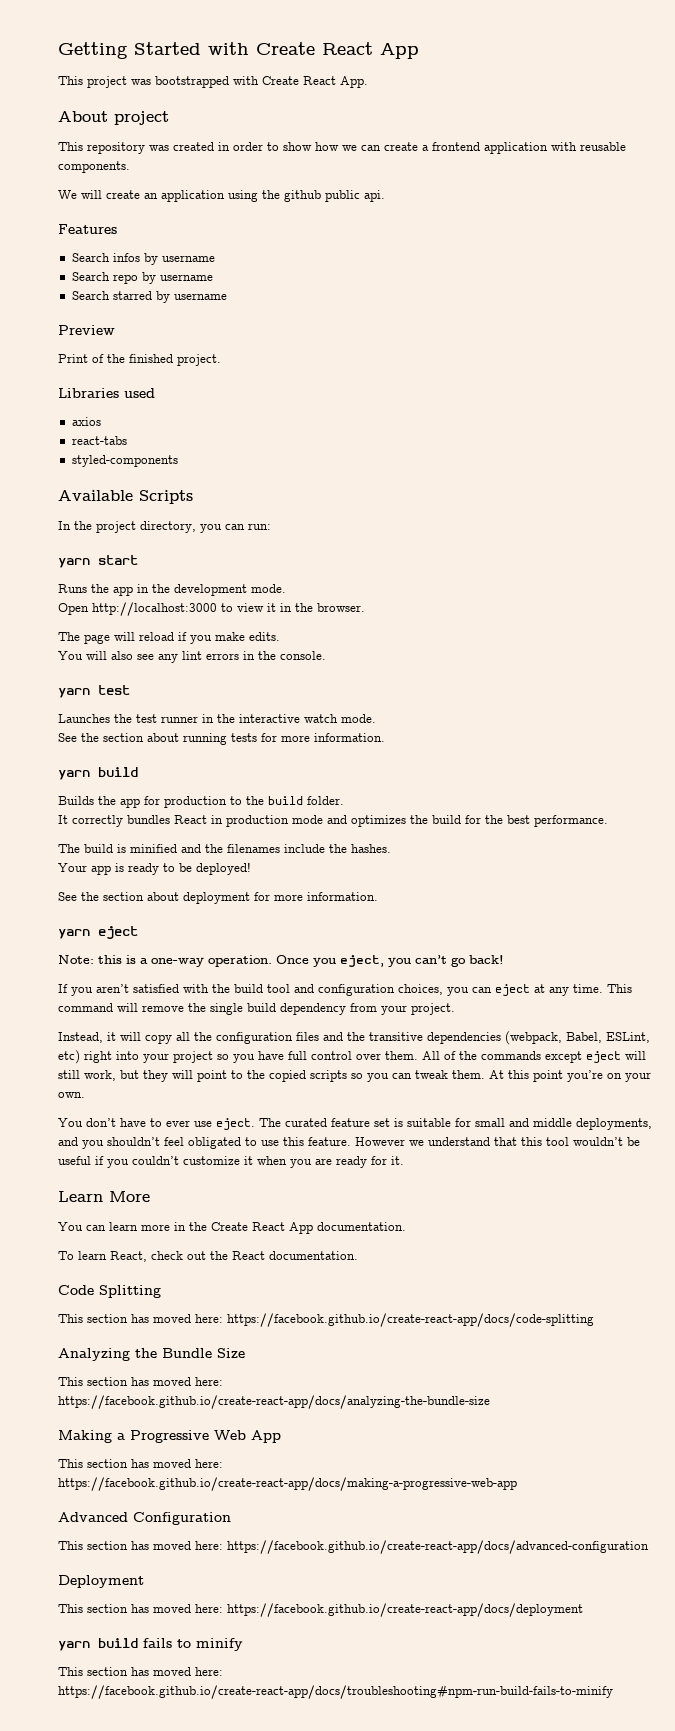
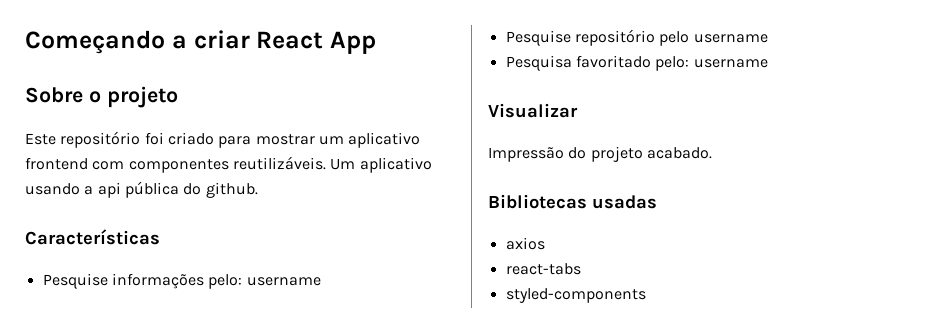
[58,42,419,59] [58,76,368,88] [58,111,169,125] [58,142,626,154] [58,161,130,173] [58,190,385,202] [58,224,117,234] [71,253,215,265] [71,272,213,284] [71,291,227,303] [58,325,115,335] [58,354,221,366] [58,388,155,398] [71,417,101,426] [71,436,127,445] [71,455,178,467] [58,490,193,504] [58,521,271,533] [58,555,138,568] [58,584,286,596] [58,602,365,616] [58,632,280,644] [58,651,326,663] [58,685,130,698] [58,714,376,723] [58,733,385,745] [58,767,138,780] [58,796,344,808] [58,815,608,827] [58,844,391,853] [58,862,251,875] [58,892,378,904] [58,926,138,939] [58,955,504,967] [58,984,632,996] [58,1003,455,1015] [58,1031,650,1045] [58,1050,646,1064] [58,1070,651,1082] [58,1092,85,1098] [58,1118,652,1130] [58,1137,640,1149] [58,1156,404,1168] [58,1191,150,1202] [58,1222,406,1234] [58,1251,358,1262] [58,1285,161,1298] [58,1313,594,1327] [58,1348,245,1361] [58,1377,223,1386] [58,1395,490,1409] [58,1430,281,1443] [58,1459,223,1468] [58,1477,517,1491] [58,1512,231,1525] [58,1540,649,1554] [58,1575,144,1588] [58,1603,583,1617] [58,1638,243,1651] [58,1667,223,1676] [58,1685,613,1699] Getting Started with Create React App // This project was bootstrapped with Create React App. // About project // This repository was created in order to show how we can create a frontend application with reusable components. // We will create an application using the github public api. // Features // Search infos by username // Search repo by username // Search starred by username // Preview // Print of the finished project. // Libraries used // axios // react-tabs // styled-components // Available Scripts // In the project directory, you can run: // yarn start // Runs the app in the development mode. // Open http://localhost:3000 to view it in the browser. // The page will reload if you make edits. // You will also see any lint errors in the console. // yarn test // Launches the test runner in the interactive watch mode. // See the section about running tests for more information. // yarn build // Builds the app for production to the build folder. // It correctly bundles React in production mode and optimizes the build for the best performance. // The build is minified and the filenames include the hashes. // Your app is ready to be deployed! // See the section about deployment for more information. // yarn eject // Note: this is a one-way operation. Once you eject, you can’t go back! // If you aren’t satisfied with the build tool and configuration choices, you can eject at any time. This command will remove the single build dependency from your project. // Instead, it will copy all the configuration files and the transitive dependencies (webpack, Babel, ESLint, etc) right into your project so you have full control over them. All of the commands except eject will still work, but they will point to the copied scripts so you can tweak them. At this point you’re on your own. // You don’t have to ever use eject. The curated feature set is suitable for small and middle deployments, and you shouldn’t feel obligated to use this feature. However we understand that this tool wouldn’t be useful if you couldn’t customize it when you are ready for it. // Learn More // You can learn more in the Create React App documentation. // To learn React, check out the React documentation. // Code Splitting // This section has moved here: https://facebook.github.io/create-react-app/docs/code-splitting // Analyzing the Bundle Size // This section has moved here: https://facebook.github.io/create-react-app/docs/analyzing-the-bundle-size // Making a Progressive Web App // This section has moved here: https://facebook.github.io/create-react-app/docs/making-a-progressive-web-app // Advanced Configuration // This section has moved here: https://facebook.github.io/create-react-app/docs/advanced-configuration // Deployment // This section has moved here: https://facebook.github.io/create-react-app/docs/deployment // yarn build fails to minify // This section has moved here: https://facebook.github.io/create-react-app/docs/troubleshooting#npm-run-build-fails-to-minify -> [25,30,376,54] [25,86,178,108] [25,131,421,148] [25,156,432,173] [25,181,258,198] [25,229,160,245] [42,273,321,289] [505,29,768,46] [505,55,768,71] [488,103,578,118] [488,146,712,162] [488,194,657,209] [505,237,545,250] [505,263,581,275] [505,288,646,303] Começando a criar React App // Sobre o projeto // Este repositório foi criado para mostrar um aplicativo frontend com componentes reutilizáveis. Um aplicativo usando a api pública do github. // Características // Pesquise informações pelo: username // Pesquise repositório pelo username // Pesquisa favoritado pelo: username // Visualizar // Impressão do projeto acabado. // Bibliotecas usadas // axios // react-tabs // styled-components

